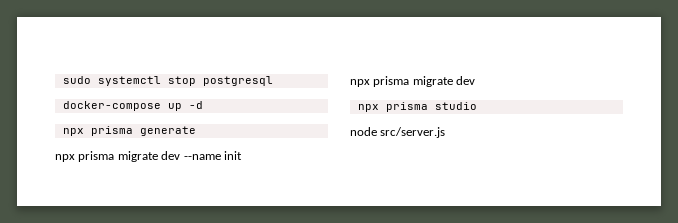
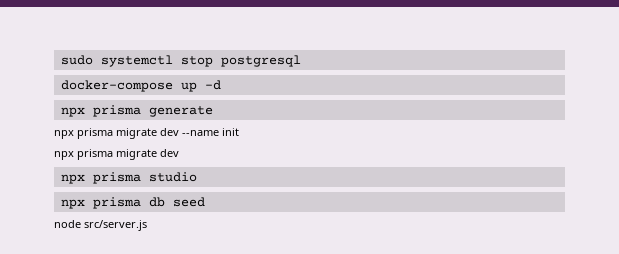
(477, 106) none -> [60,197,205,209] // npx prisma db seed

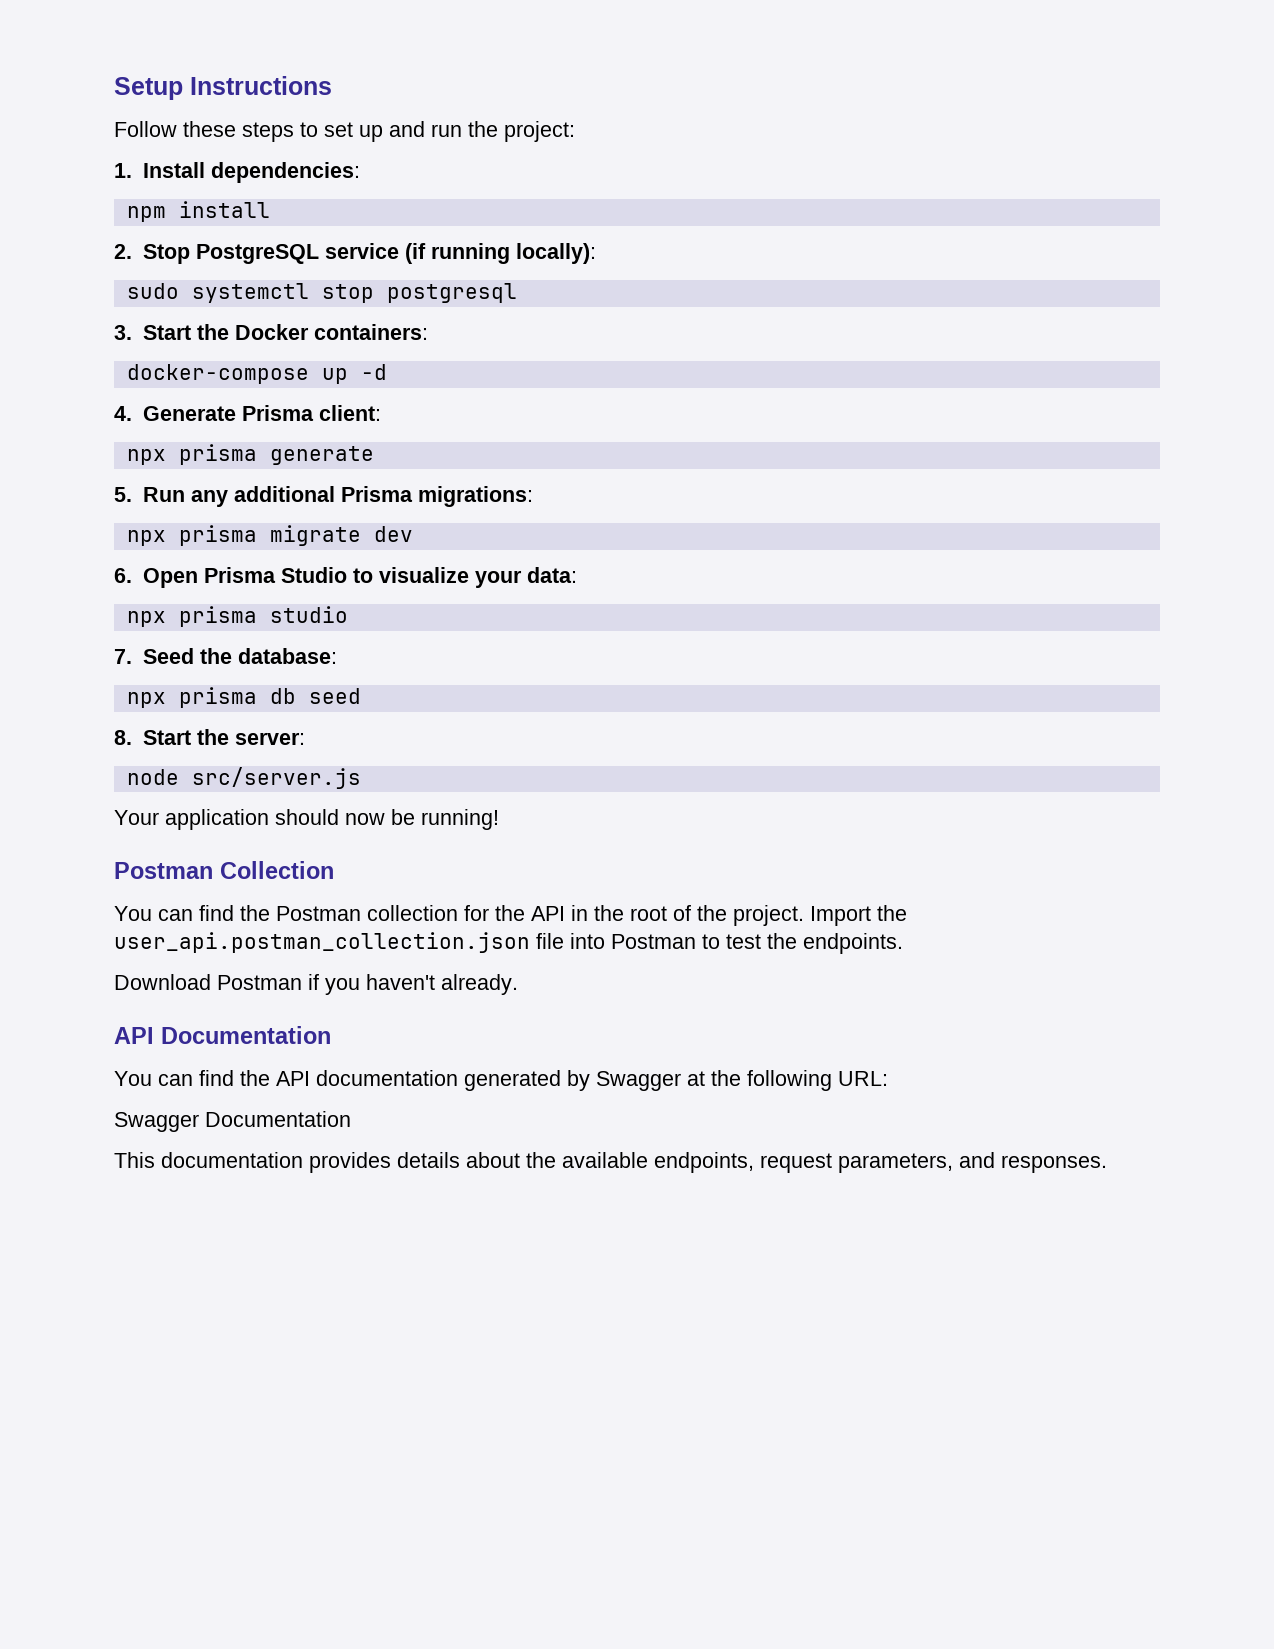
(60, 60) none -> [114,76,332,100] [114,121,575,142] [114,162,361,183] [126,201,270,222] [114,243,597,264] Setup Instructions // Follow these steps to set up and run the project: // 1. Install dependencies: // npm install // 2. Stop PostgreSQL service (if running locally): //
(301, 61) none -> [114,324,429,340] // 3. Start the Docker containers:
(221, 85) none -> [114,405,382,421] // 4. Generate Prisma client:
[54,128,239,139] [54,149,179,160] npx prisma migrate dev --name init // npx prisma migrate dev -> [114,486,534,507] [126,525,413,546] [114,567,578,588] 5. Run any additional Prisma migrations: // npx prisma migrate dev // 6. Open Prisma Studio to visualize your data:
(197, 177) none -> [114,648,338,664] // 7. Seed the database:
[54,220,147,231] node src/server.js -> [114,729,306,745] [126,767,361,789] [114,809,499,830] [114,861,334,879] [114,905,907,926] [114,932,903,954] [114,974,518,995] [114,1026,331,1044] [114,1070,888,1091] [114,1111,351,1132] [114,1152,1107,1173] 8. Start the server: // node src/server.js // Your application should now be running! // Postman Collection // You can find the Postman collection for the API in the root of the project. Import the user_api.postman_collection.json file into Postman to test the endpoints. // Download Postman if you haven't already. // API Documentation // You can find the API documentation generated by Swagger at the following URL: // Swagger Documentation // This documentation provides details about the available endpoints, request parameters, and responses.

